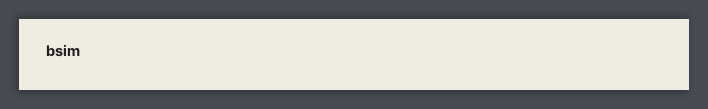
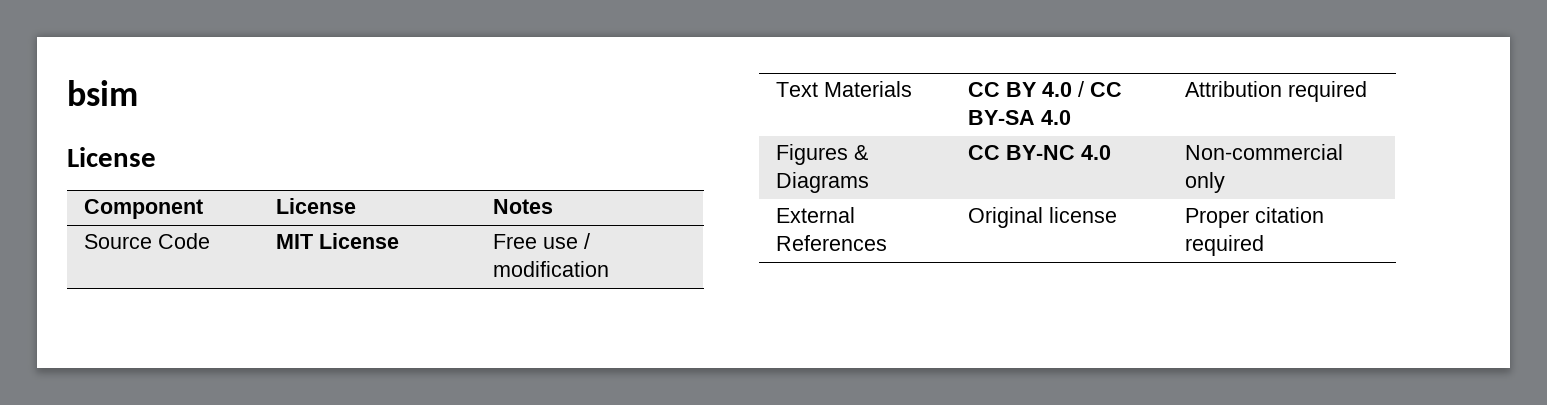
(80, 50) none -> [67,147,156,167] [83,199,203,219] [275,198,356,214] [492,199,553,214] [83,233,210,249] [275,233,399,249] [492,233,590,249] [492,261,609,277] [775,81,912,97] [967,81,1122,97] [967,110,1071,125] [1184,81,1367,102] [775,144,868,165] [775,172,869,193] [967,145,1111,160] [1184,144,1343,160] [1184,172,1225,193] [775,207,855,223] [775,235,887,251] [967,207,1117,228] [1184,207,1324,228] [1184,235,1264,256] // License // Component | License | Notes // Source Code | MIT License | Free use / modification // Text Materials | CC BY 4.0 / CC BY-SA 4.0 | Attribution required // Figures & Diagrams | CC BY-NC 4.0 | Non-commercial only // External References | Original license | Proper citation required

